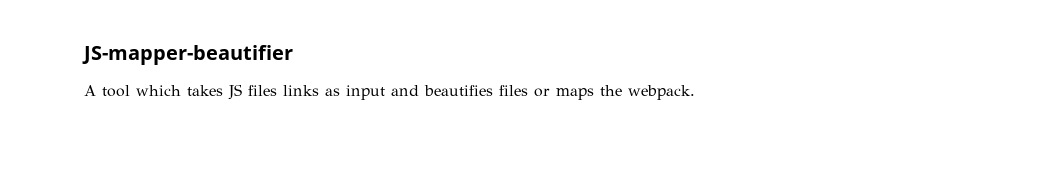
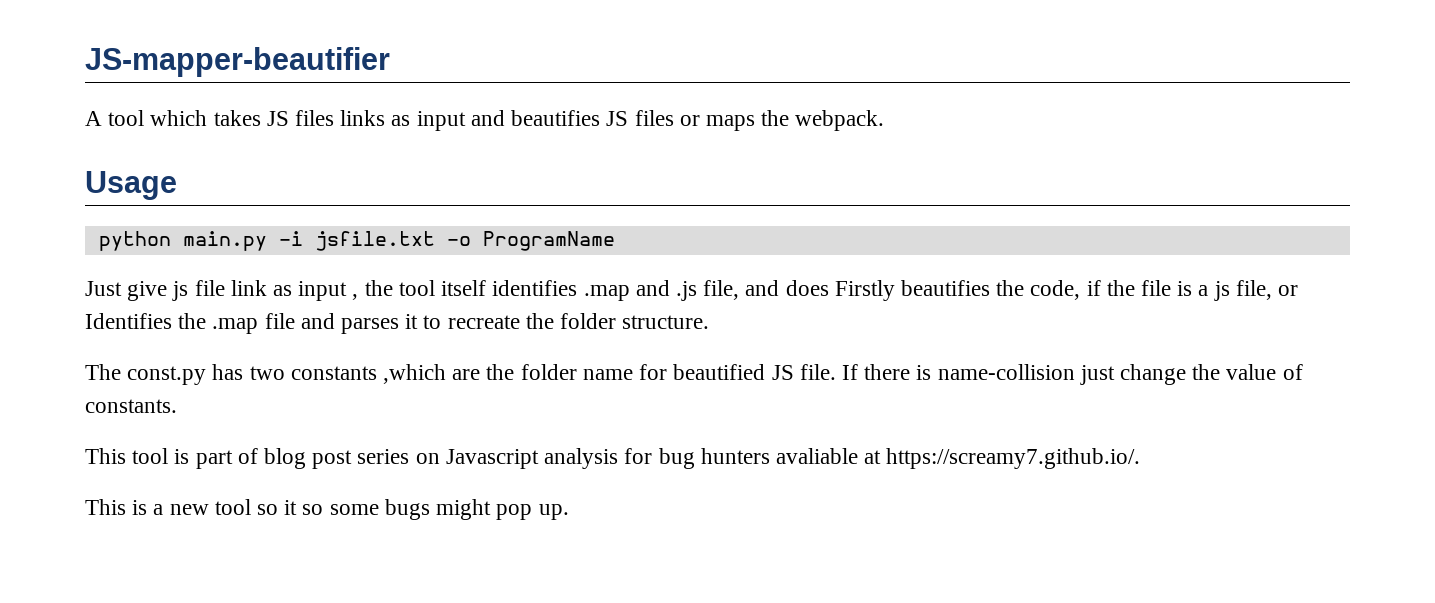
(493, 90) none -> [606,111,629,126] JS
(695, 92) none -> [85,171,177,200] [98,231,615,251] [85,280,1299,301] [85,313,710,334] [85,364,1303,385] [85,399,177,413] [85,448,1141,469] [85,499,569,520] // Usage // python main.py -i jsfile.txt -o ProgramName // Just give js file link as input , the tool itself identifies .map and .js file, and does Firstly beautifies the code, if the file is a js file, or Identifies the .map file and parses it to recreate the folder structure. // The const.py has two constants ,which are the folder name for beautified JS file. If there is name-collision just change the value of constants. // This tool is part of blog post series on Javascript analysis for bug hunters avaliable at https://screamy7.github.io/. // This is a new tool so it so some bugs might pop up.

